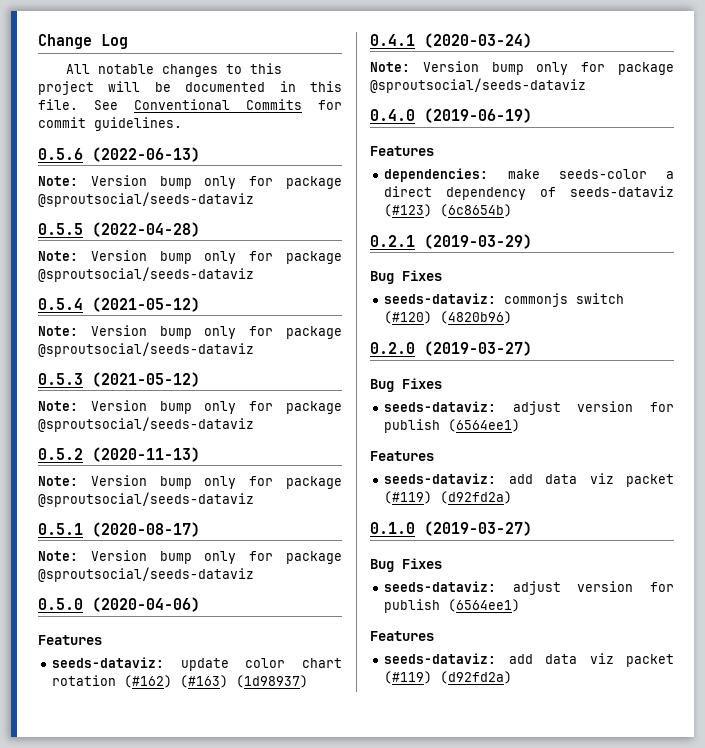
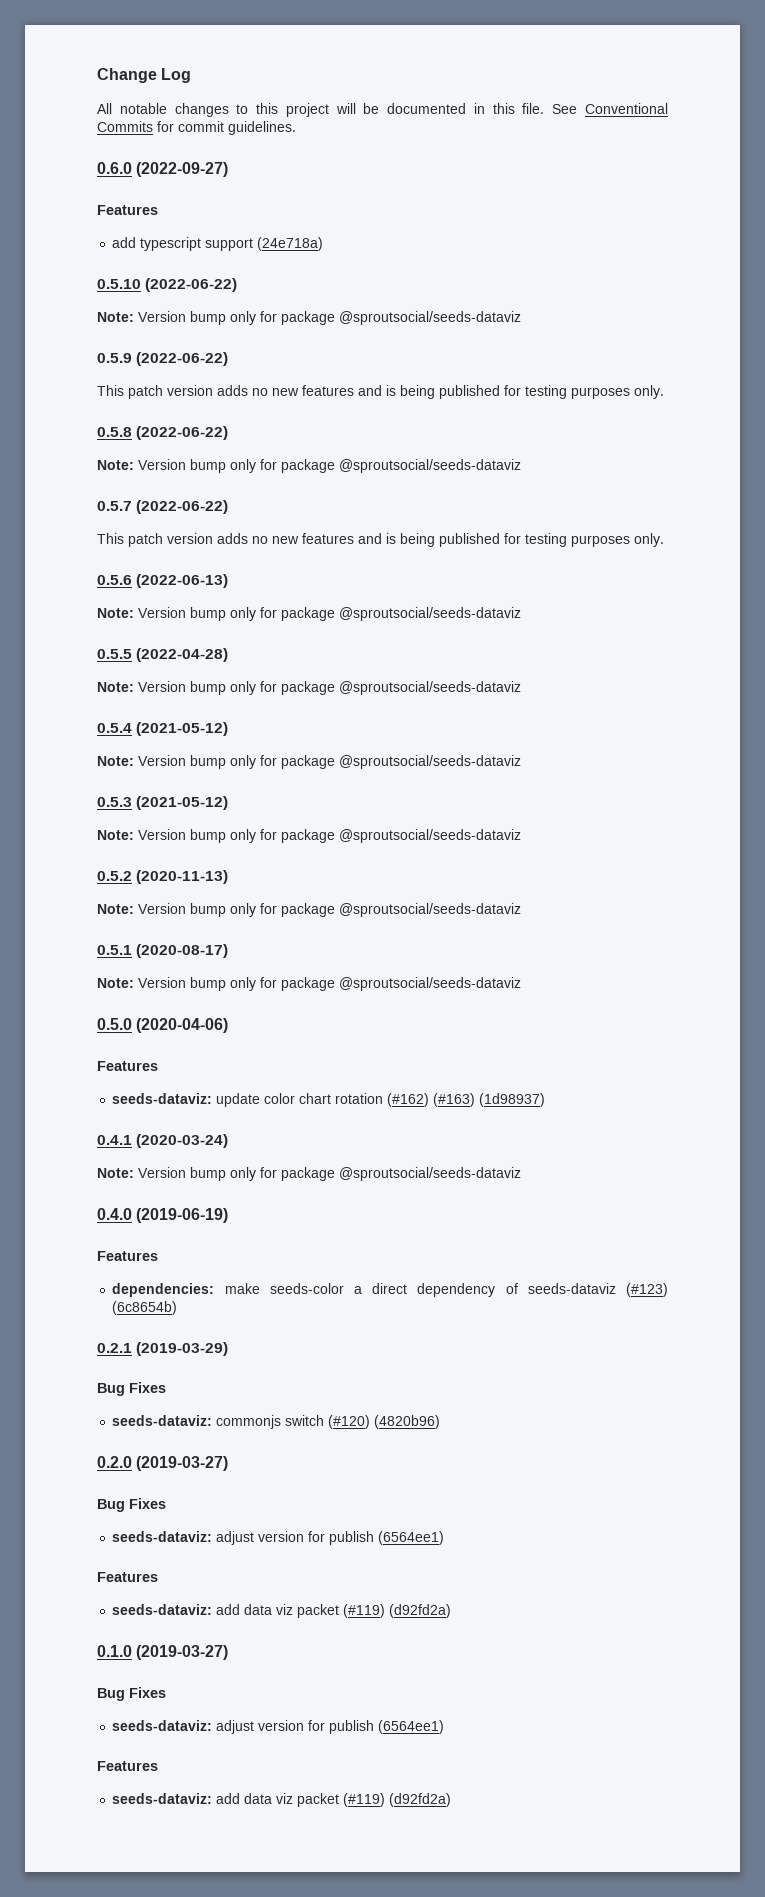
(182, 124) none -> [97,162,229,177] [97,205,158,215] [112,237,324,251] [97,278,238,292] [97,311,521,325] [97,352,229,366] [97,385,664,399] [97,426,229,440] [97,459,521,473] [97,500,229,514] [97,533,664,547] // 0.6.0 (2022-09-27) // Features // add typescript support (24e718a) // 0.5.10 (2022-06-22) // Note: Version bump only for package @sproutsocial/seeds-dataviz // 0.5.9 (2022-06-22) // This patch version adds no new features and is being published for testing purposes only. // 0.5.8 (2022-06-22) // Note: Version bump only for package @sproutsocial/seeds-dataviz // 0.5.7 (2022-06-22) // This patch version adds no new features and is being published for testing purposes only.

